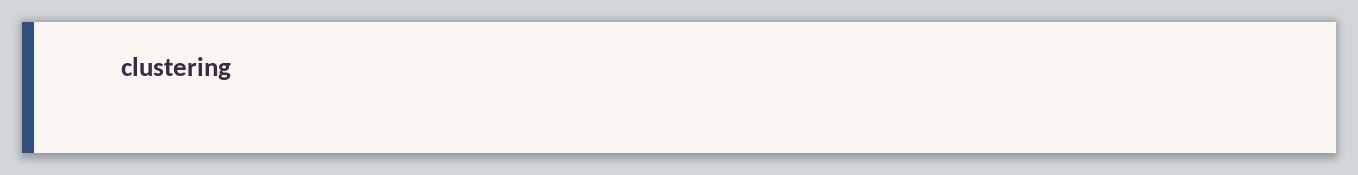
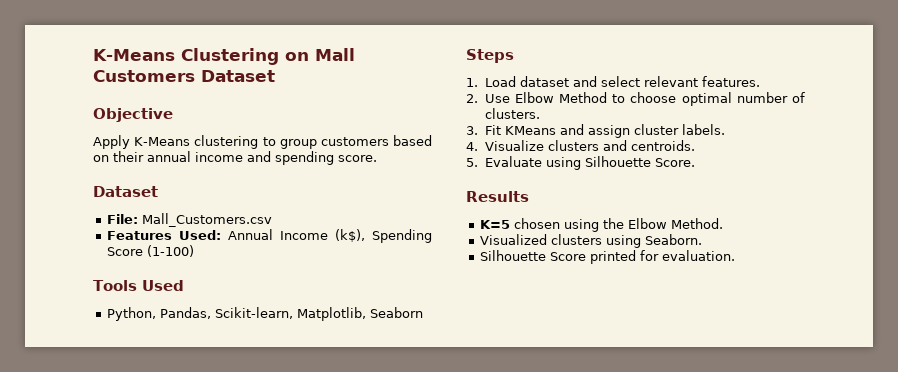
[121,57,231,80] clustering -> [93,48,355,65] [93,70,275,82] [93,108,173,122] [93,135,433,149] [93,151,377,165] [93,186,158,197] [107,213,273,227] [107,229,432,243] [107,245,195,257] [93,280,184,291] [107,307,424,321] [466,49,514,63] [466,76,760,87] [466,92,805,106] [484,108,540,119] [466,124,725,138] [466,140,695,151] [466,156,695,170] [466,191,529,202] [480,218,724,232] [480,234,703,248] [480,250,736,264] K-Means Clustering on Mall Customers Dataset // Objective // Apply K-Means clustering to group customers based on their annual income and spending score. // Dataset // File: Mall_Customers.csv // Features Used: Annual Income (k$), Spending Score (1-100) // Tools Used // Python, Pandas, Scikit-learn, Matplotlib, Seaborn // Steps // 1. Load dataset and select relevant features. // 2. Use Elbow Method to choose optimal number of clusters. // 3. Fit KMeans and assign cluster labels. // 4. Visualize clusters and centroids. // 5. Evaluate using Silhouette Score. // Results // K=5 chosen using the Elbow Method. // Visualized clusters using Seaborn. // Silhouette Score printed for evaluation.

